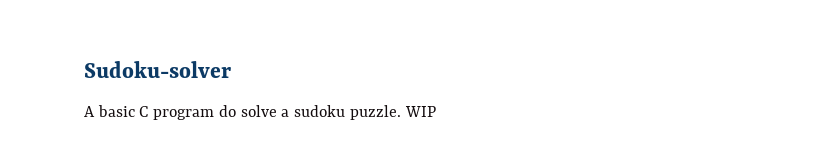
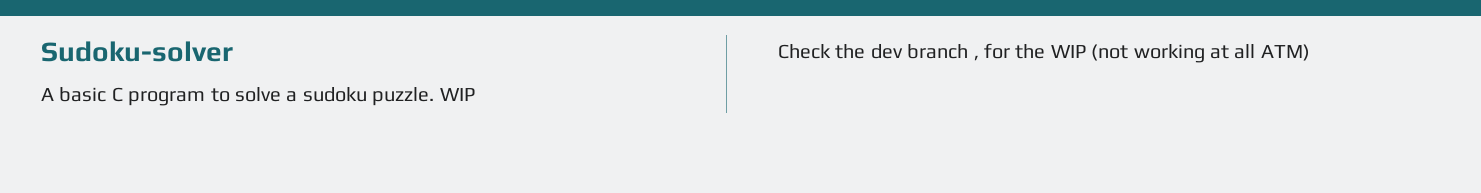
[218,105,236,117] do -> [210,88,230,102] to
(436, 111) none -> [777,43,1310,63] // Check the dev branch , for the WIP (not working at all ATM)

